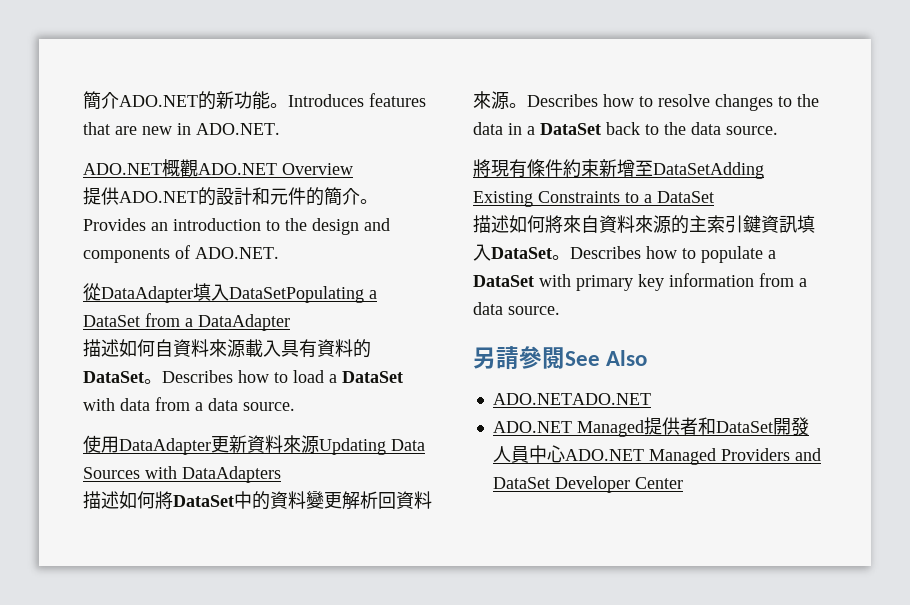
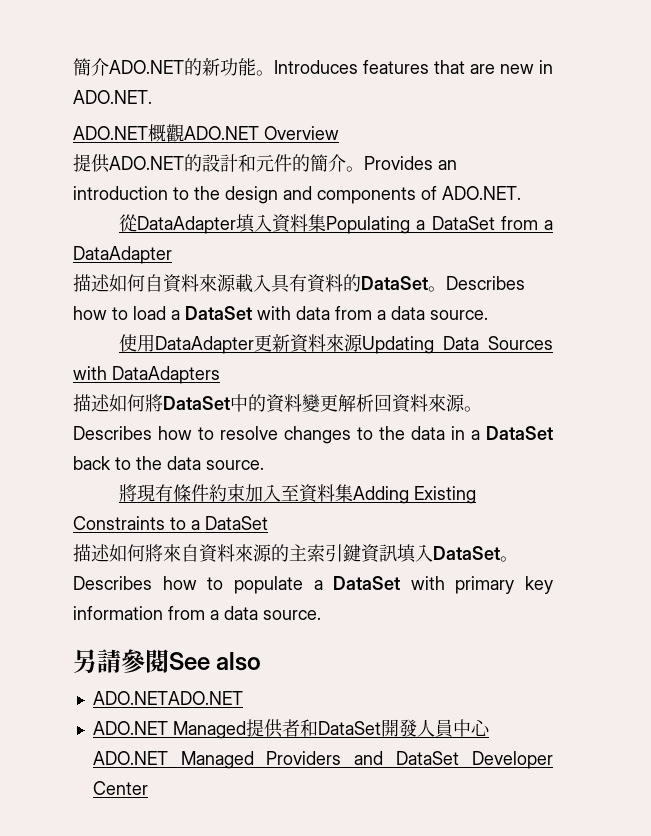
[229,286,364,303] DataSetPopulating -> [272,214,411,234] 資料集Populating
[599,159,764,179] 新增至DataSetAdding -> [245,484,410,504] 加入至資料集Adding
[606,350,648,366] Also -> [216,652,262,671] also

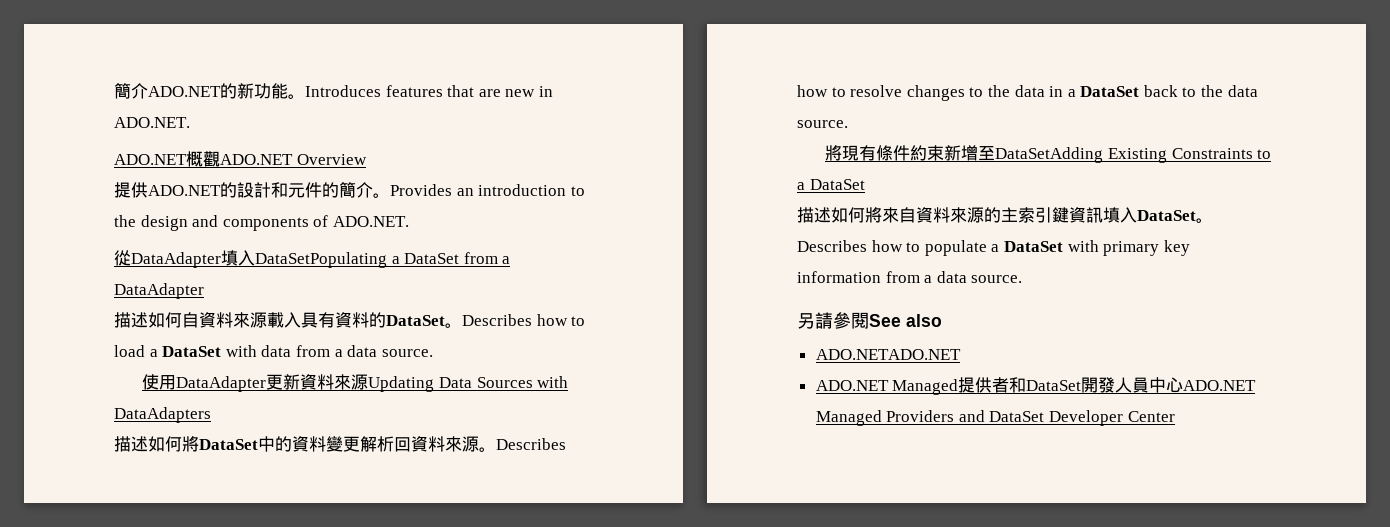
[272,214,411,234] 資料集Populating -> [255,252,387,268] DataSetPopulating
[245,484,410,504] 加入至資料集Adding -> [944,145,1104,163] 新增至DataSetAdding

